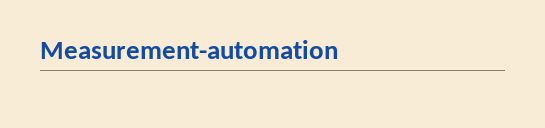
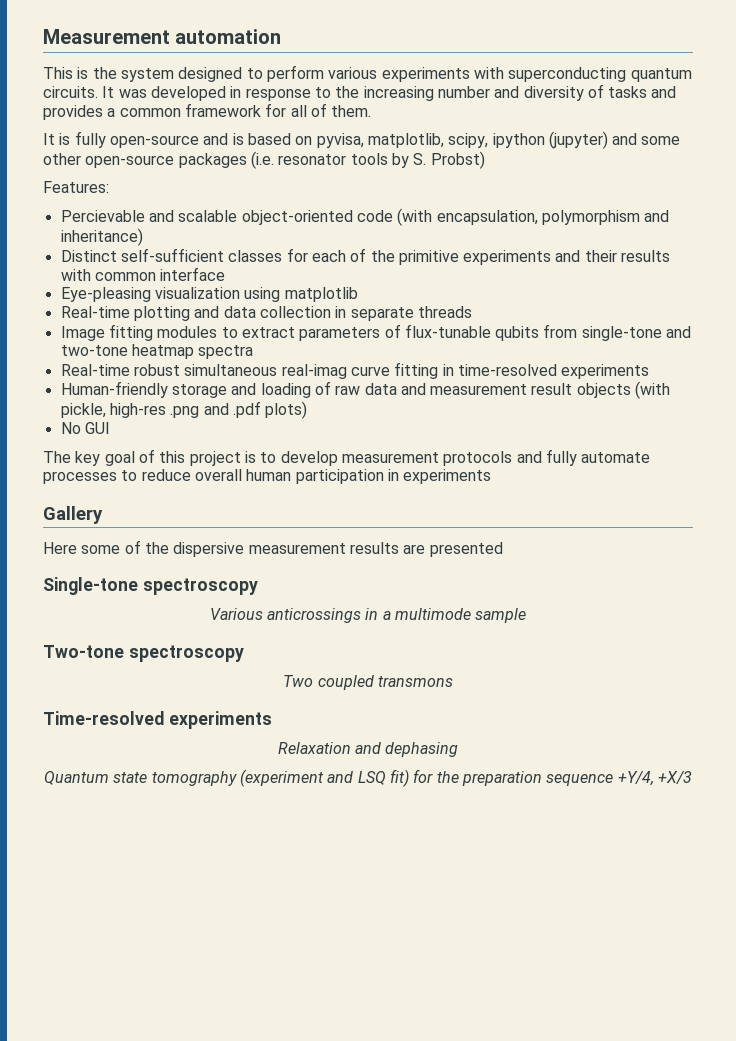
[40,40,338,59] Measurement-automation -> [43,29,282,44] [43,65,692,82] [43,84,677,101] [43,103,372,120] [43,131,681,149] [43,151,485,169] [43,181,109,193] [60,208,670,226] [60,228,143,246] [60,248,671,265] [60,267,226,281] [60,287,358,302] [60,306,472,321] [60,324,692,341] [60,344,254,359] [60,362,650,379] [60,381,671,399] [60,401,308,419] [60,422,110,434] [43,449,651,466] [43,469,492,484] [43,506,103,524] [43,540,503,557] [43,577,258,595] [209,608,527,623] [43,645,244,662] [283,675,453,690] [43,711,272,729] [277,742,459,757] [44,769,692,787] Measurement automation // This is the system designed to perform various experiments with superconducting quantum circuits. It was developed in response to the increasing number and diversity of tasks and provides a common framework for all of them. // It is fully open-source and is based on pyvisa, matplotlib, scipy, ipython (jupyter) and some other open-source packages (i.e. resonator tools by S. Probst) // Features: // Percievable and scalable object-oriented code (with encapsulation, polymorphism and inheritance) // Distinct self-sufficient classes for each of the primitive experiments and their results with common interface // Eye-pleasing visualization using matplotlib // Real-time plotting and data collection in separate threads // Image fitting modules to extract parameters of flux-tunable qubits from single-tone and two-tone heatmap spectra // Real-time robust simultaneous real-imag curve fitting in time-resolved experiments // Human-friendly storage and loading of raw data and measurement result objects (with pickle, high-res .png and .pdf plots) // No GUI // The key goal of this project is to develop measurement protocols and fully automate processes to reduce overall human participation in experiments // Gallery // Here some of the dispersive measurement results are presented // Single-tone spectroscopy // Various anticrossings in a multimode sample // Two-tone spectroscopy // Two coupled transmons // Time-resolved experiments // Relaxation and dephasing // Quantum state tomography (experiment and LSQ fit) for the preparation sequence +Y/4, +X/3

